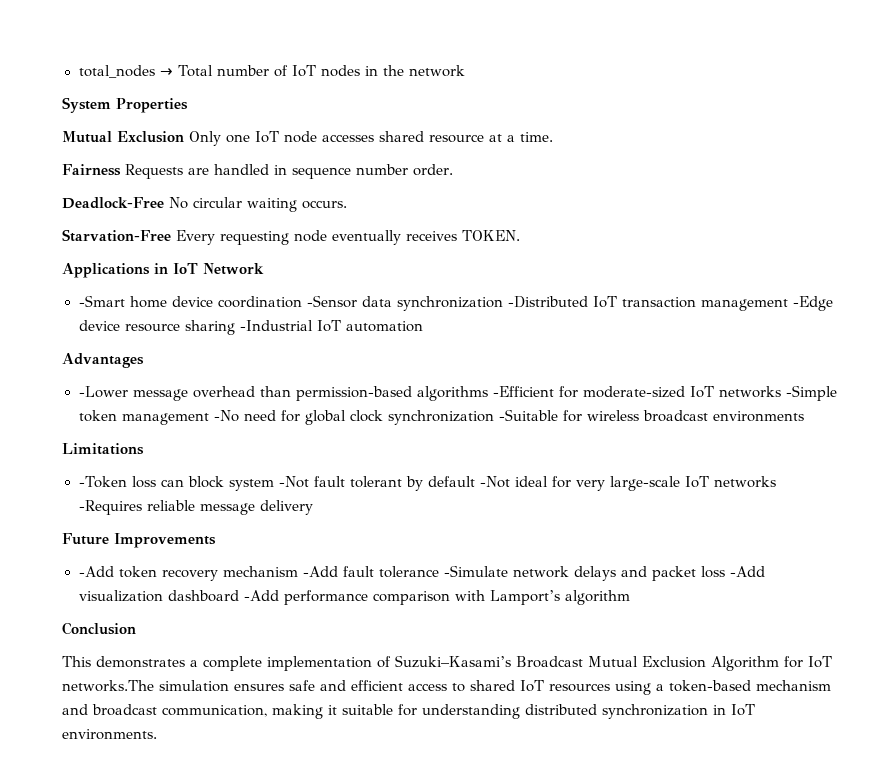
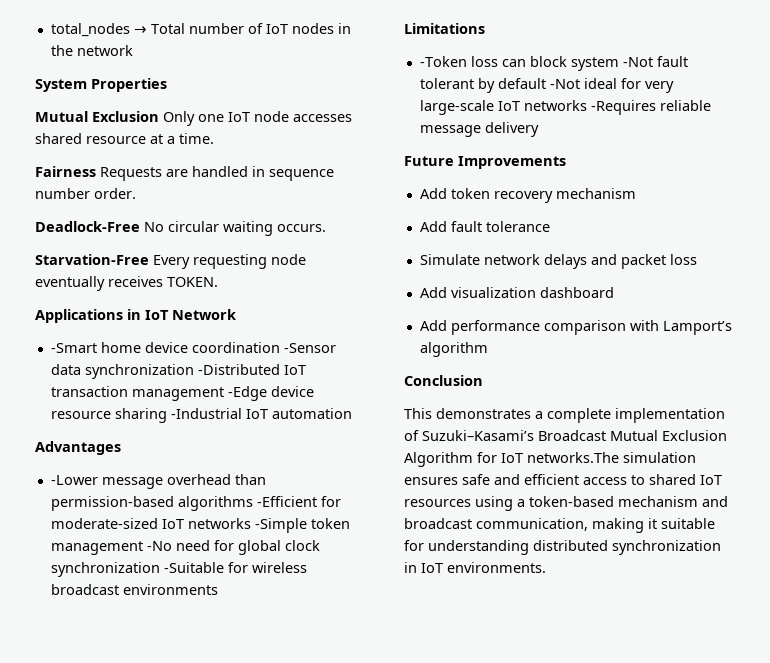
[78,566,114,577] -Add -> [419,188,447,199] Add
[302,566,338,577] -Add -> [419,221,447,232] // Add
[443,565,508,577] -Simulate -> [419,254,480,265] // Simulate
[729,566,765,577] -Add -> [419,287,447,298] // Add
[243,590,279,601] -Add -> [419,320,447,331] // Add

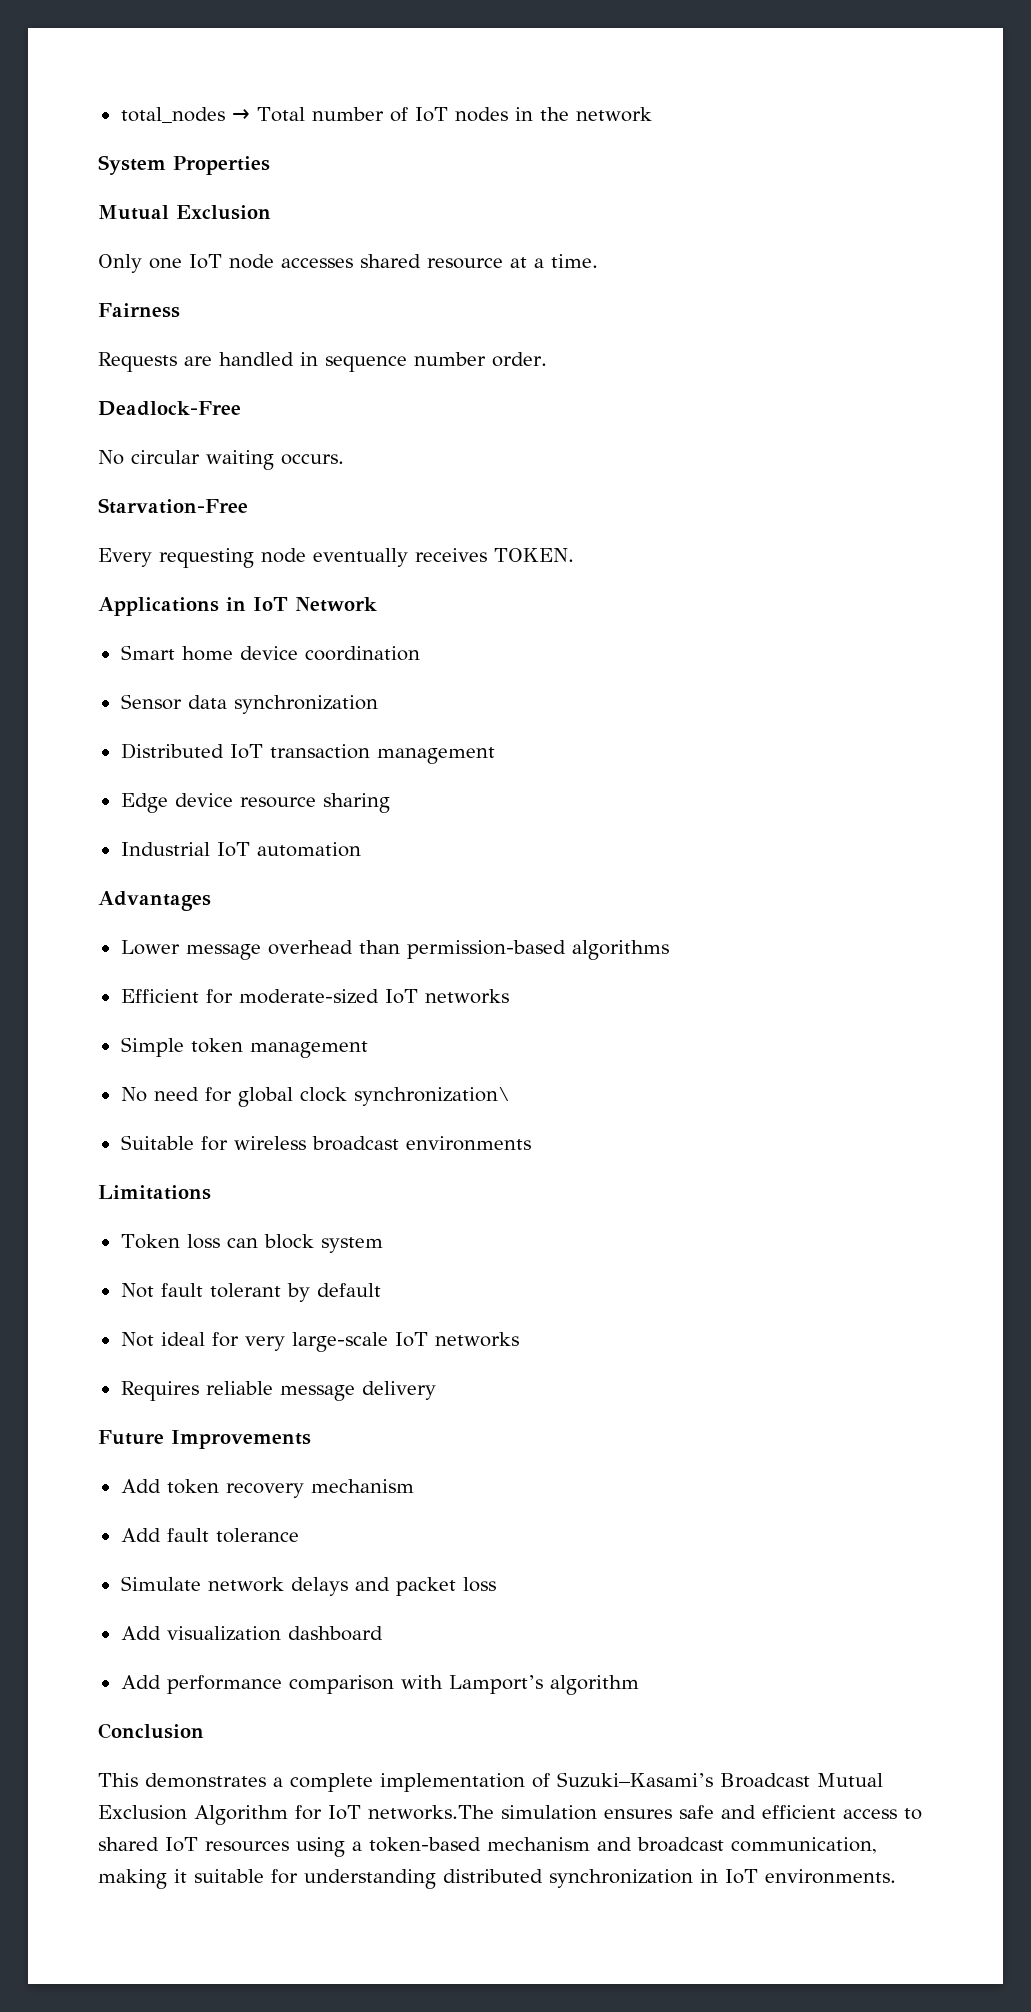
(159, 116) none -> (271, 212) //
(96, 171) none -> (180, 310) //
(140, 226) none -> (241, 408) //
(149, 259) none -> (248, 506) //
[50,343,97,353] -Smart -> [120,645,175,660] Smart
[283,343,336,353] -Sensor -> [120,694,182,710] // Sensor
[197,364,280,375] -Distributed -> [120,743,224,759] // Distributed
[227,386,267,401] -Edge -> [120,793,168,813] // Edge
[170,408,242,419] -Industrial -> [120,842,210,856] // Industrial
[50,475,98,485] -Lower -> [120,940,180,955] Lower
[256,496,317,507] -Efficient -> [120,989,199,1003] // Efficient
[254,518,307,533] -Simple -> [120,1037,184,1057] // Simple
[146,541,172,551] -No -> [120,1087,147,1102] // No
[50,562,224,577] synchronization -Suitable -> [353,1087,510,1106] [120,1135,194,1150] synchronization\ // Suitable
[419,56,467,67] -Token -> [120,1234,180,1249] Token
[622,57,653,67] -Not -> [120,1283,154,1298] // Not
[549,79,580,89] -Not -> [120,1332,154,1347] // Not
[590,100,656,115] -Requires -> [120,1381,199,1401] // Requires

